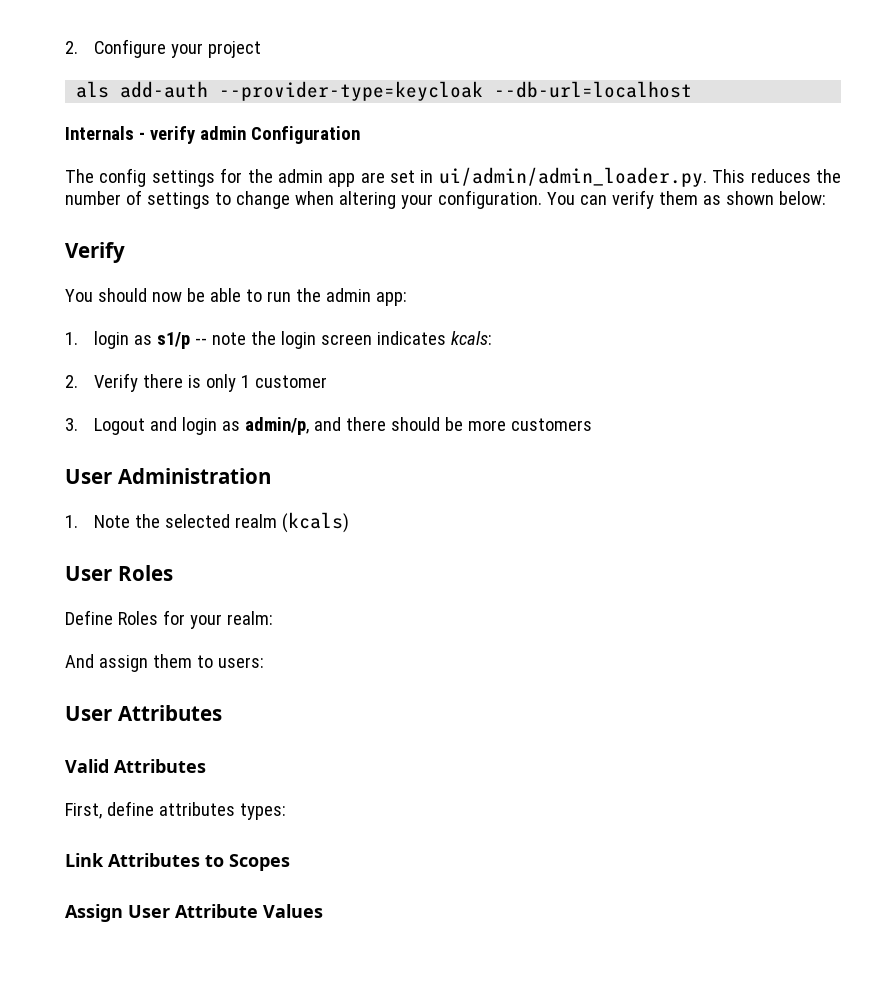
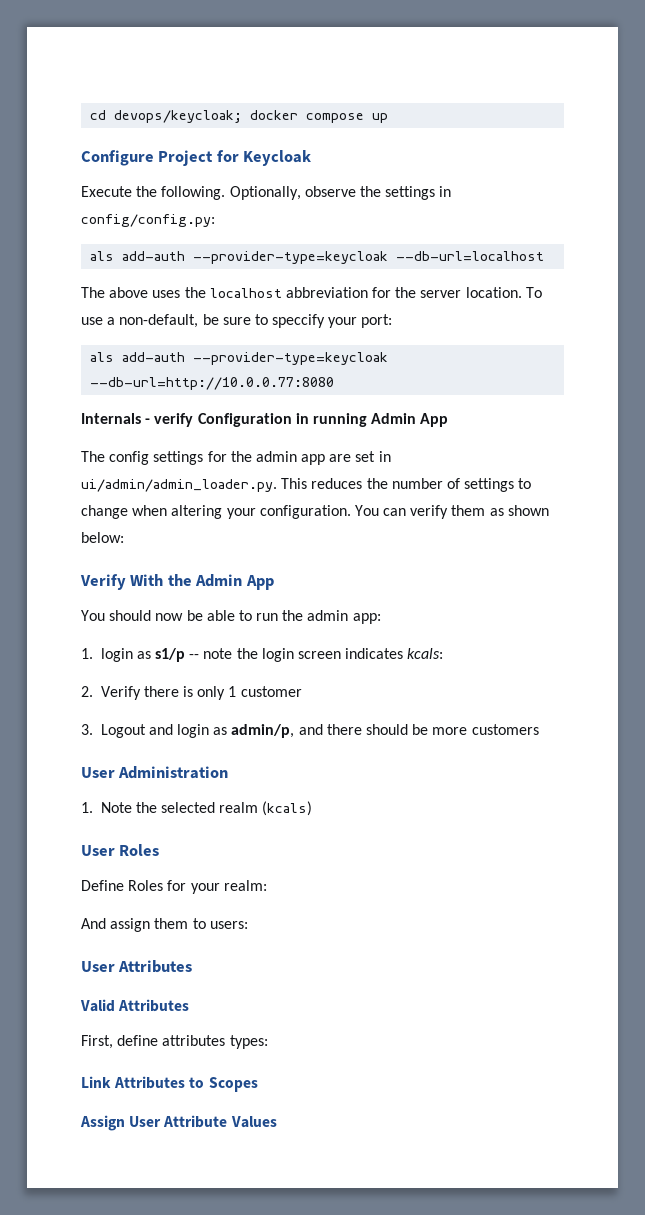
[65,39,262,58] [76,81,693,101] 2. Configure your project // als add-auth --provider-type=keycloak --db-url=localhost -> [90,110,389,123] [81,150,312,166] [81,186,452,200] [81,214,215,227] [90,251,545,264] [81,287,542,298] [81,314,393,328] [90,352,389,365] [90,377,335,390] cd devops/keycloak; docker compose up // Configure Project for Keycloak // Execute the following. Optionally, observe the settings in config/config.py: // als add-auth --provider-type=keycloak --db-url=localhost // The above uses the localhost abbreviation for the server location. To use a non-default, be sure to speccify your port: // als add-auth --provider-type=keycloak --db-url=http://10.0.0.77:8080
[199,126,246,140] admin -> (194, 420) none
(360, 135) none -> [295,413,449,427] in running Admin App
(125, 252) none -> [130,574,274,590] With the Admin App

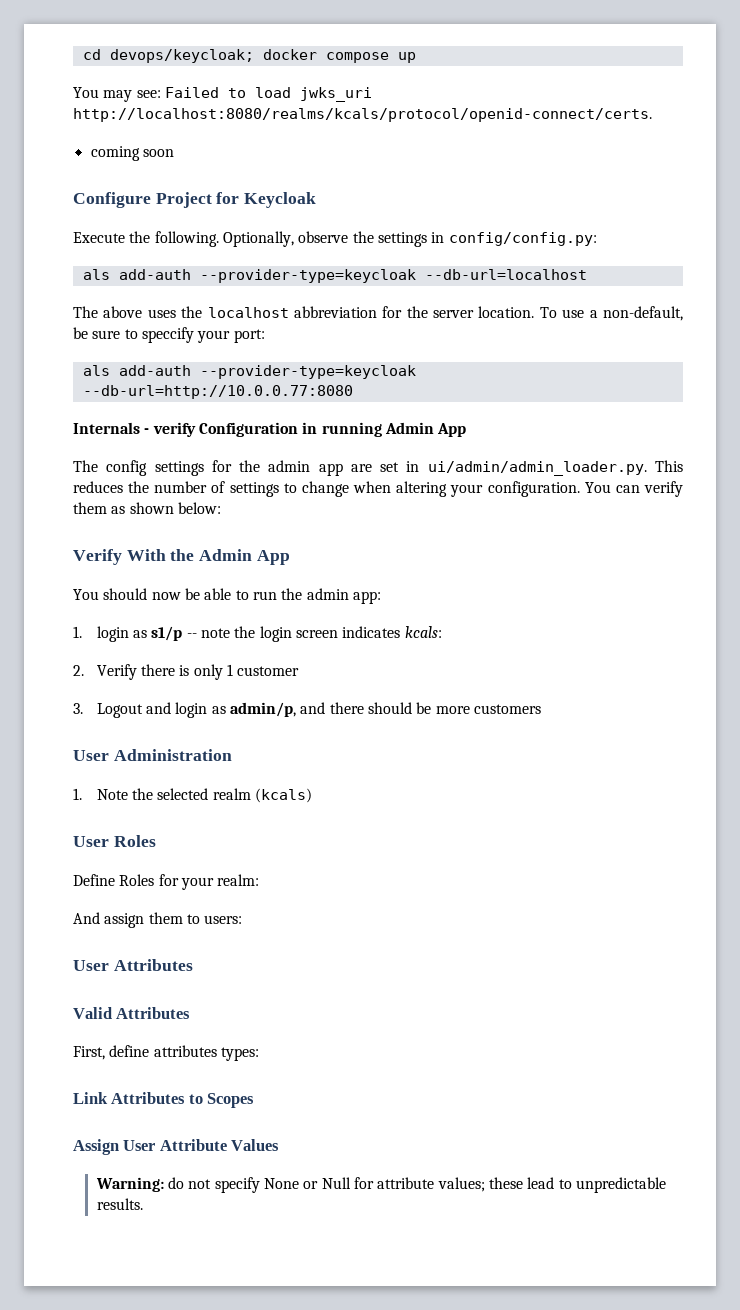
(389, 118) none -> [73,87,372,102] [73,108,652,122] [90,146,174,161] // You may see: Failed to load jwks_uri http://localhost:8080/realms/kcals/protocol/openid-connect/certs. // coming soon
(277, 1122) none -> [95,1177,666,1193] [96,1198,143,1210] // Warning: do not specify None or Null for attribute values; these lead to unpredictable results.

